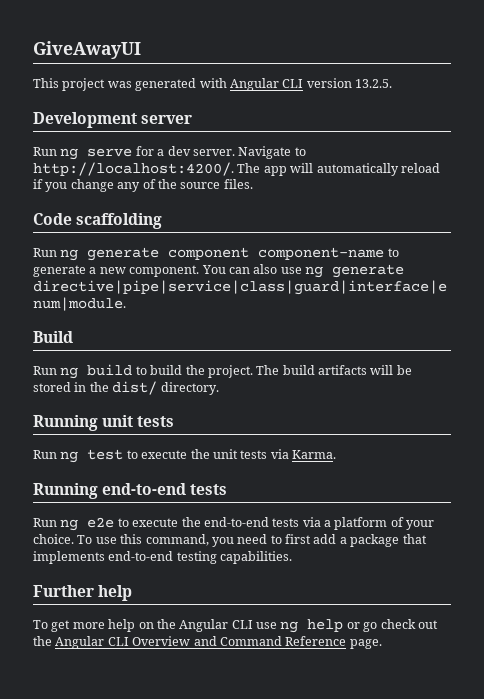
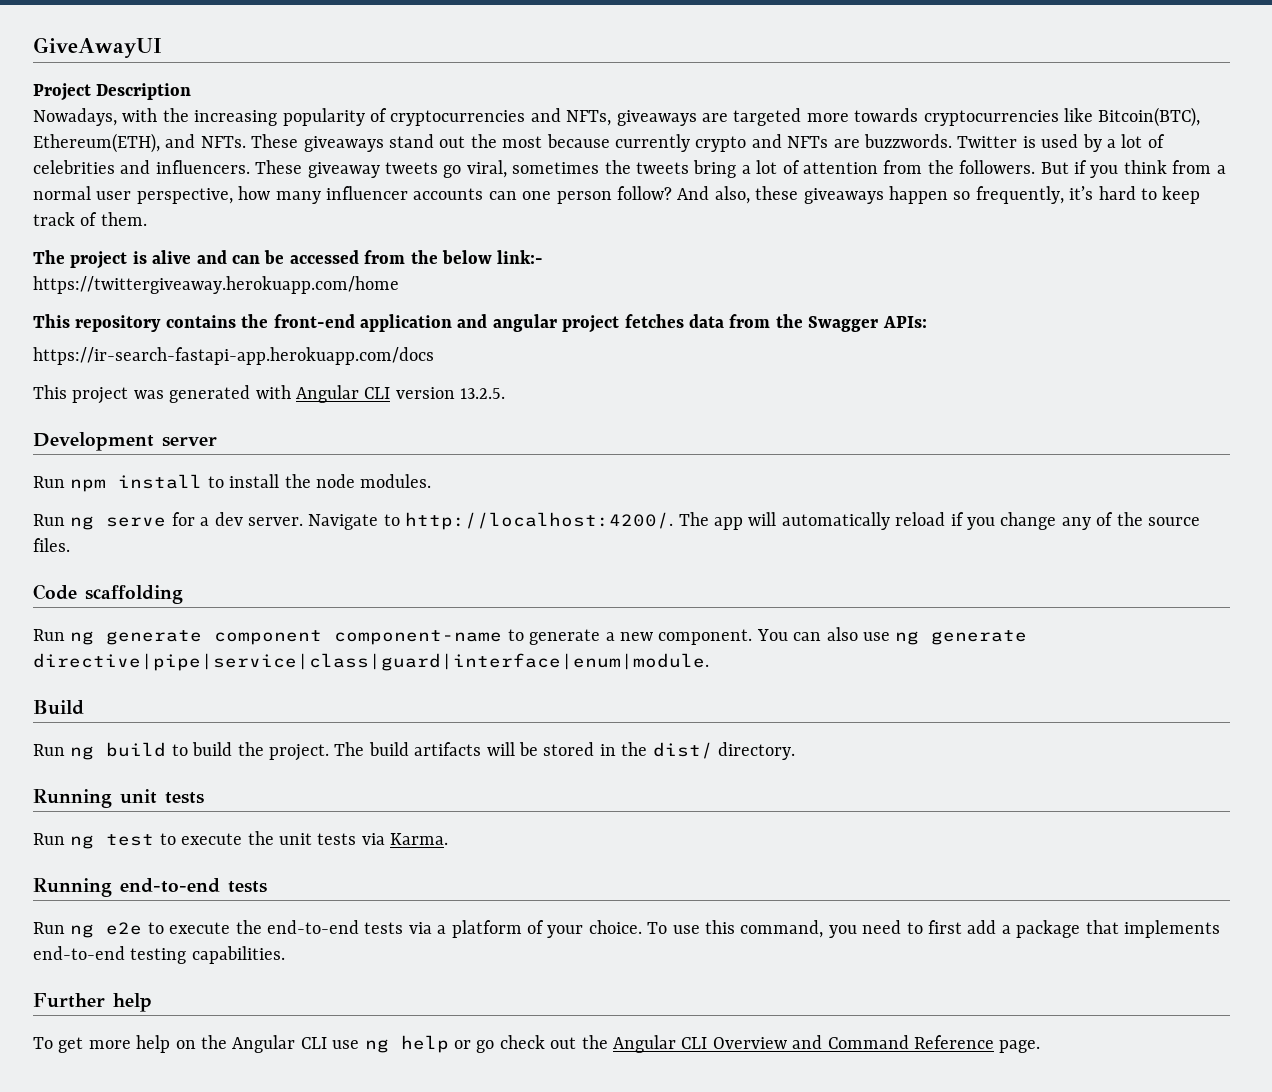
(141, 50) none -> [33,83,192,101] [33,107,1201,127] [33,133,1165,153] [33,160,1226,178] [33,186,1201,204] [33,212,147,226] [33,250,544,269] [33,276,399,294] [33,314,927,333] [33,347,434,365] // Project Description // Nowadays, with the increasing popularity of cryptocurrencies and NFTs, giveaways are targeted more towards cryptocurrencies like Bitcoin(BTC), Ethereum(ETH), and NFTs. These giveaways stand out the most because currently crypto and NFTs are buzzwords. Twitter is used by a lot of celebrities and influencers. These giveaway tweets go viral, sometimes the tweets bring a lot of attention from the followers. But if you think from a normal user perspective, how many influencer accounts can one person follow? And also, these giveaways happen so frequently, it’s hard to keep track of them. // The project is alive and can be accessed from the below link:- // https://twittergiveaway.herokuapp.com/home // This repository contains the front-end application and angular project fetches data from the Swagger APIs: // https://ir-search-fastapi-app.herokuapp.com/docs
(193, 119) none -> [33,474,432,492] // Run npm install to install the node modules.

